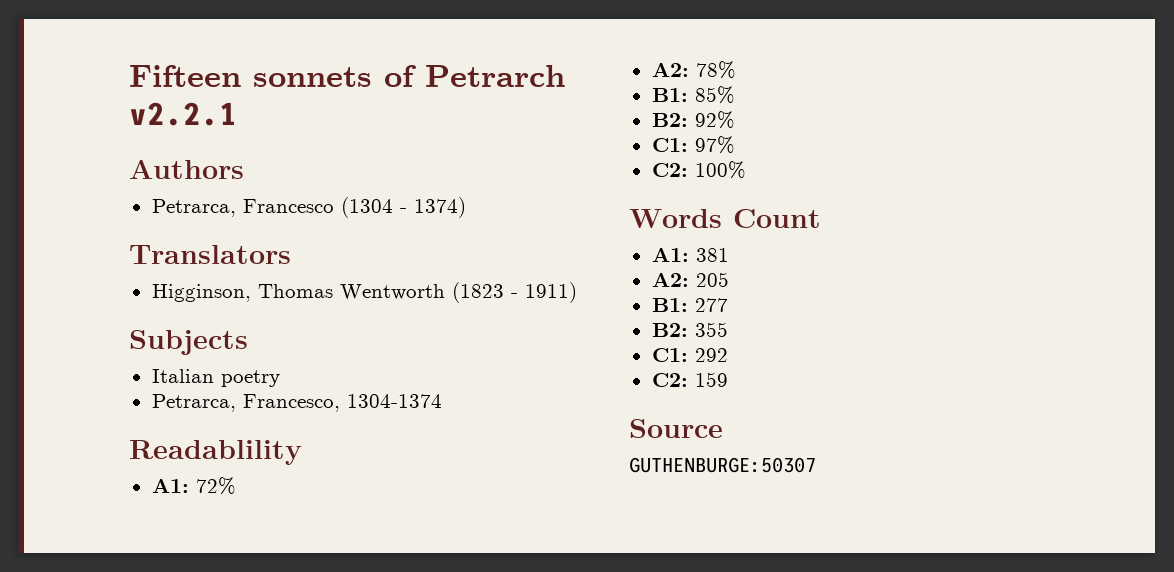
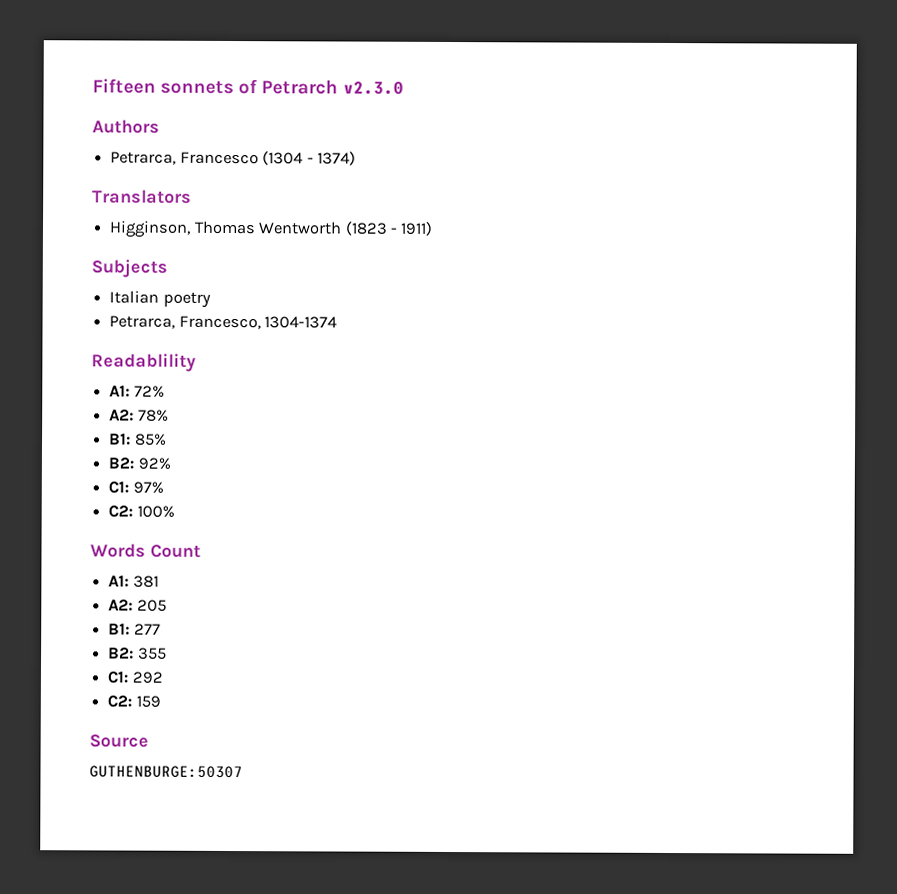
[129,102,237,126] v2.2.1 -> [342,81,404,95] v2.3.0

